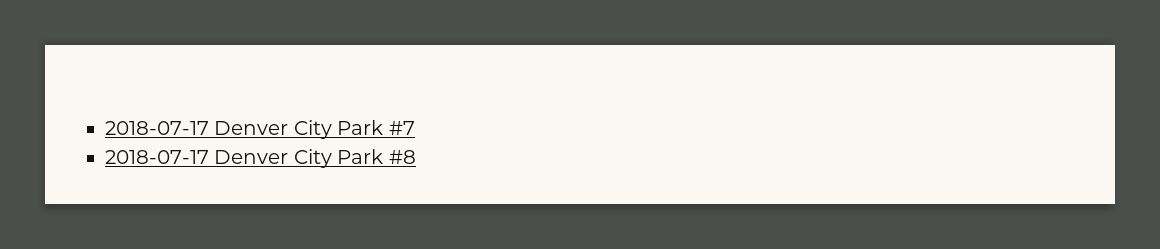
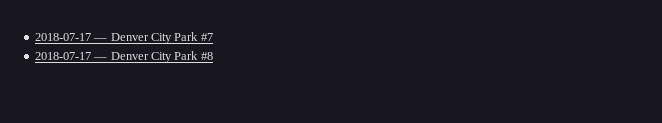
[105,121,209,135] 2018-07-17 -> [34,33,108,41] 2018-07-17 —
(209, 157) none -> [93,57,108,60] —

